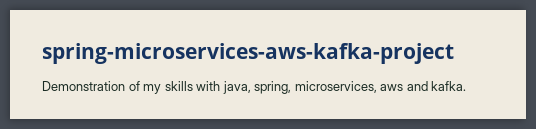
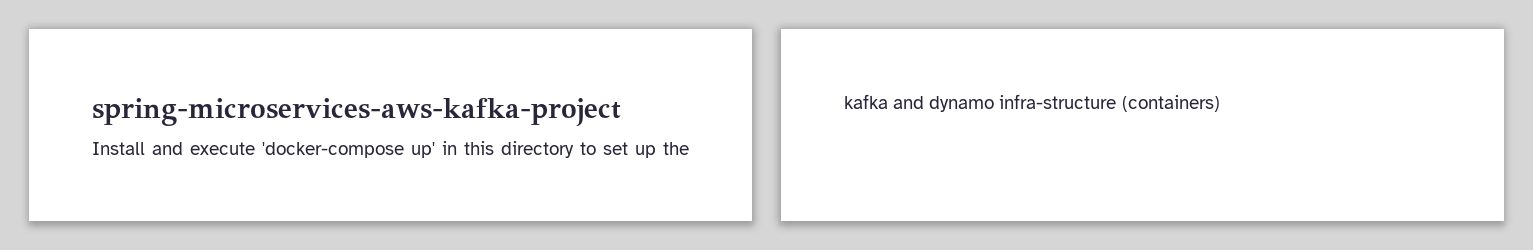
[42,81,467,94] Demonstration of my skills with java, spring, microservices, aws and kafka. -> [92,141,689,158] [844,94,1220,112] Install and execute 'docker-compose up' in this directory to set up the kafka and dynamo infra-structure (containers)

